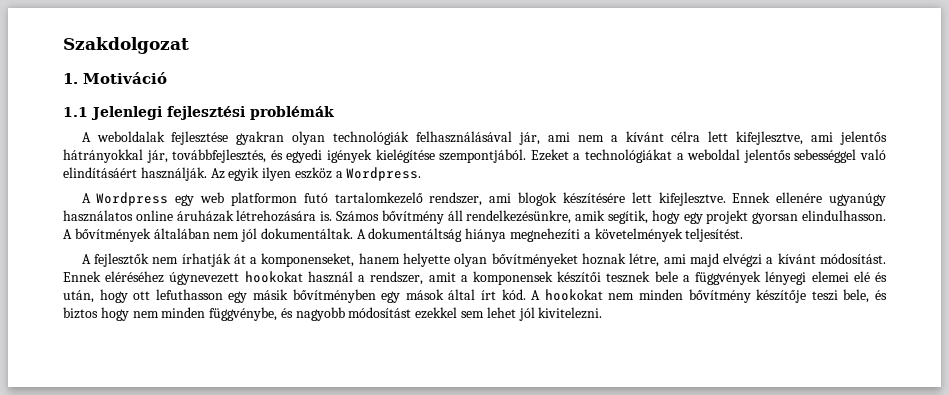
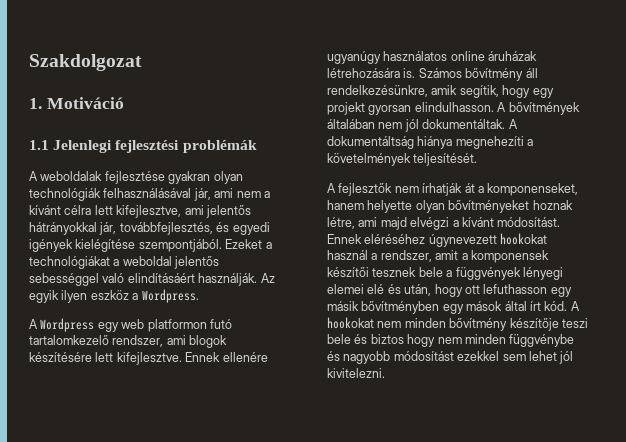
[685,228,744,242] teljesítést. -> [413,153,478,166] teljesítését.
[843,289,870,303] bele, -> [327,334,351,344] bele
[209,307,278,321] függvénybe, -> [509,334,575,347] függvénybe

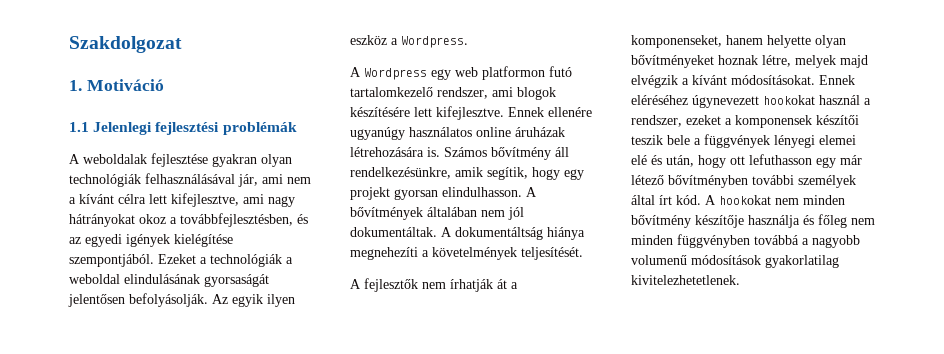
[205,205,251,218] [29,222,230,235] jelentős hátrányokkal jár, továbbfejlesztés, és -> [268,196,295,207] [69,213,308,227] [69,237,81,244] nagy hátrányokat okoz a továbbfejlesztésben, és az
[29,256,110,269] technológiákat -> [210,254,282,267] technológiák
[174,256,220,269] [29,273,258,286] jelentős sebességgel való elindításáért használják. -> [124,274,269,287] [68,293,208,307] elindulásának gyorsaságát jelentősen befolyásolják.
[358,217,561,230] ami majd elvégzi a kívánt módosítást. -> [795,55,868,68] [631,75,815,88] melyek majd elvégzik a kívánt módosításokat.
[435,250,459,260] amit -> [686,115,721,125] ezeket
[372,267,417,277] tesznek -> [631,135,663,145] teszik
[327,301,503,314] másik bővítményben egy mások -> [840,155,862,165] [631,175,856,188] már létező bővítményben további személyek
[561,318,588,328] [327,334,575,347] [327,351,574,364] [327,368,385,378] teszi bele és biztos hogy nem minden függvénybe és nagyobb módosítást ezekkel sem lehet jól kivitelezni. -> [748,214,875,228] [631,234,860,248] [631,255,839,268] [631,275,740,285] használja és főleg nem minden függvényben továbbá a nagyobb volumenű módosítások gyakorlatilag kivitelezhetetlenek.

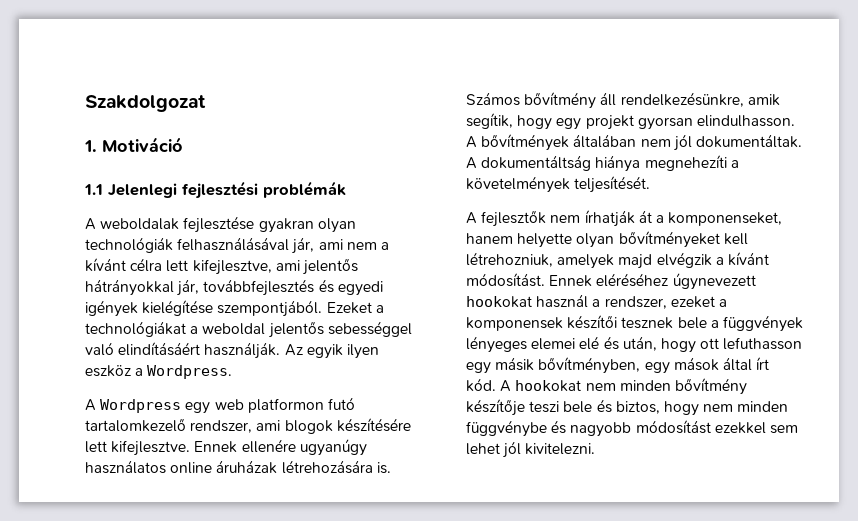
[268,196,295,207] [69,213,308,227] [69,237,81,244] nagy hátrányokat okoz a továbbfejlesztésben, és az -> [302,258,358,275] [85,279,334,296] jelentős hátrányokkal jár, továbbfejlesztés és
[210,254,282,267] technológiák -> [85,321,186,337] technológiákat
[124,274,269,287] [68,293,208,307] elindulásának gyorsaságát jelentősen befolyásolják. -> [268,321,412,338] [85,342,281,359] jelentős sebességgel való elindításáért használják.
[718,55,836,68] hoznak létre, melyek -> [723,233,748,245] [466,252,615,269] kell létrehozniuk, amelyek
[731,75,815,85] módosításokat. -> [466,273,545,287] módosítást.
[631,135,663,145] teszik -> [621,317,674,329] tesznek
[774,135,815,148] lényegi -> [466,336,527,353] lényeges
[840,155,862,165] [631,175,856,188] már létező bővítményben további személyek -> [495,357,719,374] másik bővítményben, egy mások
[748,214,875,228] [631,234,860,248] [631,255,839,268] [631,275,740,285] használja és főleg nem minden függvényben továbbá a nagyobb volumenű módosítások gyakorlatilag kivitelezhetetlenek. -> [529,399,789,416] [466,420,798,437] [466,441,596,458] teszi bele és biztos, hogy nem minden függvénybe és nagyobb módosítást ezekkel sem lehet jól kivitelezni.

